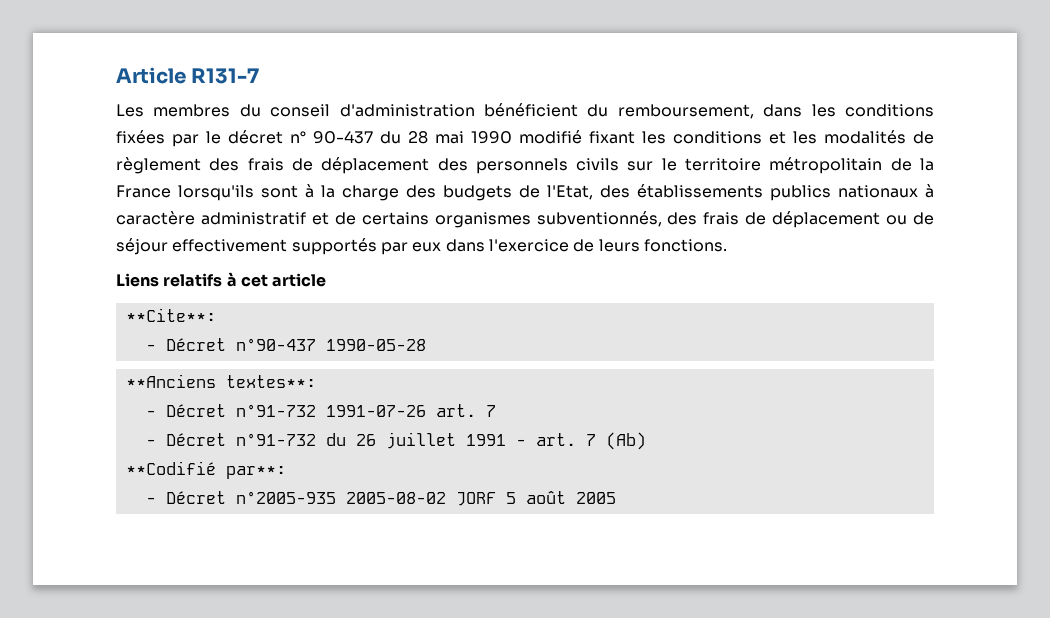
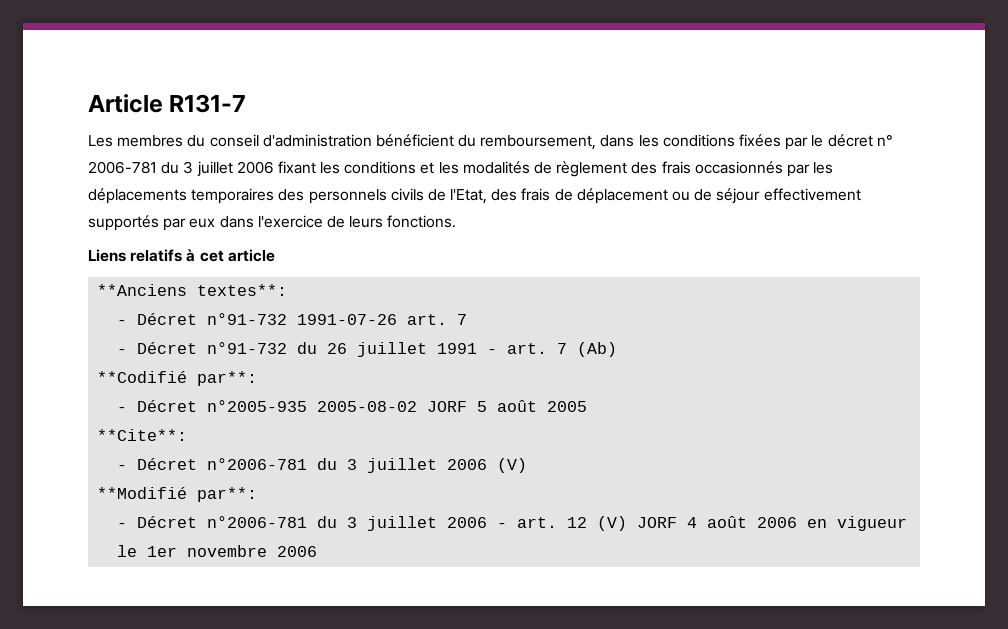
[313,130,582,144] 90-437 du 28 mai 1990 modifié -> [88,161,274,177] 2006-781 du 3 juillet 2006
[291,157,934,174] [116,184,934,201] [116,211,662,228] de déplacement des personnels civils sur le territoire métropolitain de la France lorsqu'ils sont à la charge des budgets de l'Etat, des établissements publics nationaux à caractère administratif et de certains organismes subventionnés, -> [694,161,834,177] [88,188,488,204] occasionnés par les déplacements temporaires des personnels civils de l'Etat,
[125,308,216,322] [145,338,426,351] // **Cite**: // - Décret n°90-437 1990-05-28 -> (275, 255) none
(616, 498) none -> [97,429,188,441] [117,458,528,473] [97,487,258,502] [117,516,908,531] [117,545,318,557] // **Cite**: // - Décret n°2006-781 du 3 juillet 2006 (V) // **Modifié par**: // - Décret n°2006-781 du 3 juillet 2006 - art. 12 (V) JORF 4 août 2006 en vigueur le 1er novembre 2006

